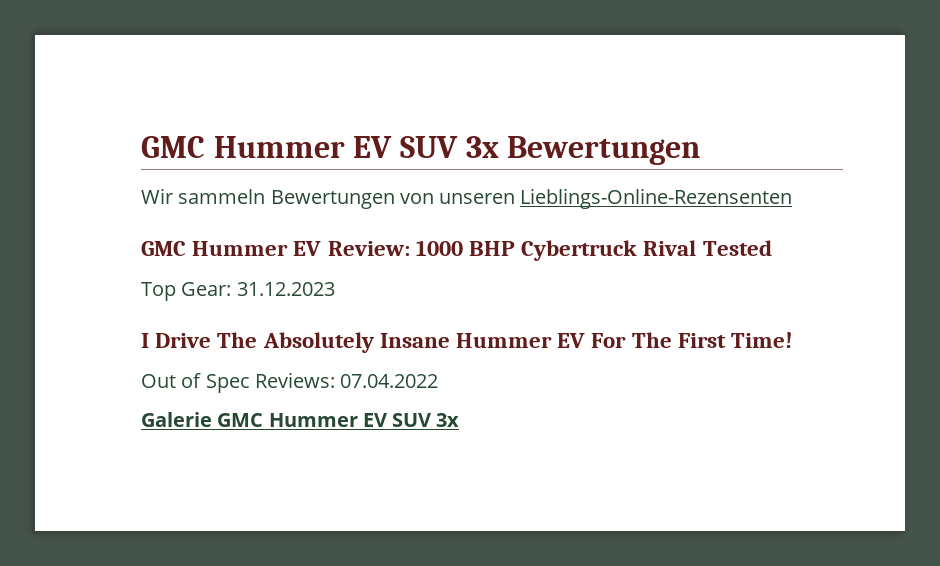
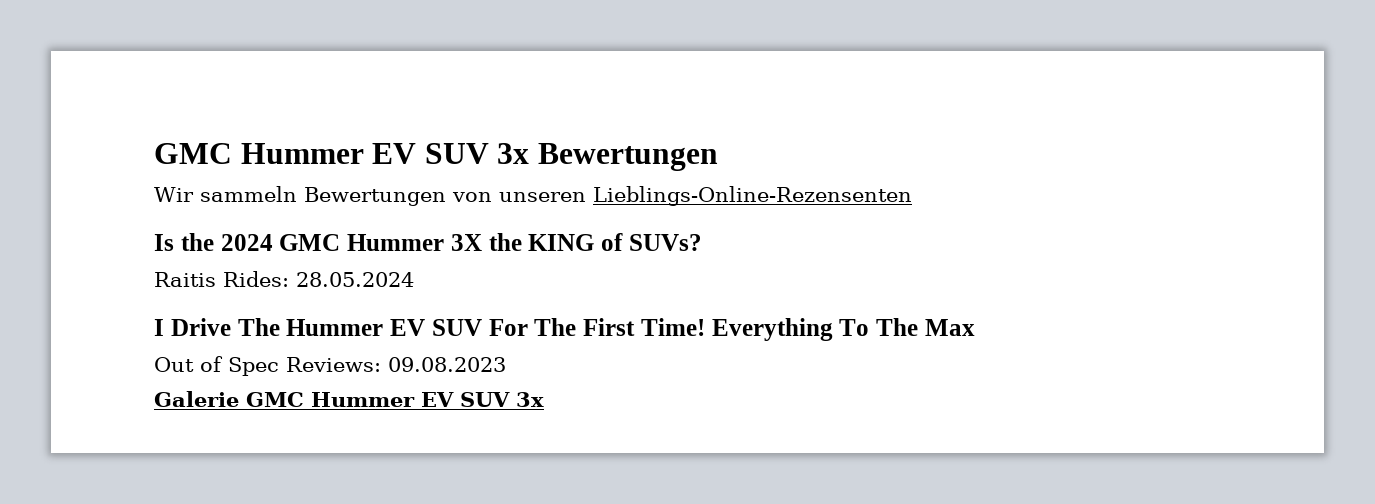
[141,240,772,261] [141,282,335,301] GMC Hummer EV Review: 1000 BHP Cybertruck Rival Tested // Top Gear: 31.12.2023 -> [154,233,702,251] [154,271,414,287] Is the 2024 GMC Hummer 3X the KING of SUVs? // Raitis Rides: 28.05.2024
[262,332,586,353] Absolutely Insane Hummer EV -> [286,319,482,336] Hummer EV SUV
(794, 340) none -> [711,318,975,341] Everything To The Max
[340,374,439,388] 07.04.2022 -> [388,357,506,372] 09.08.2023

